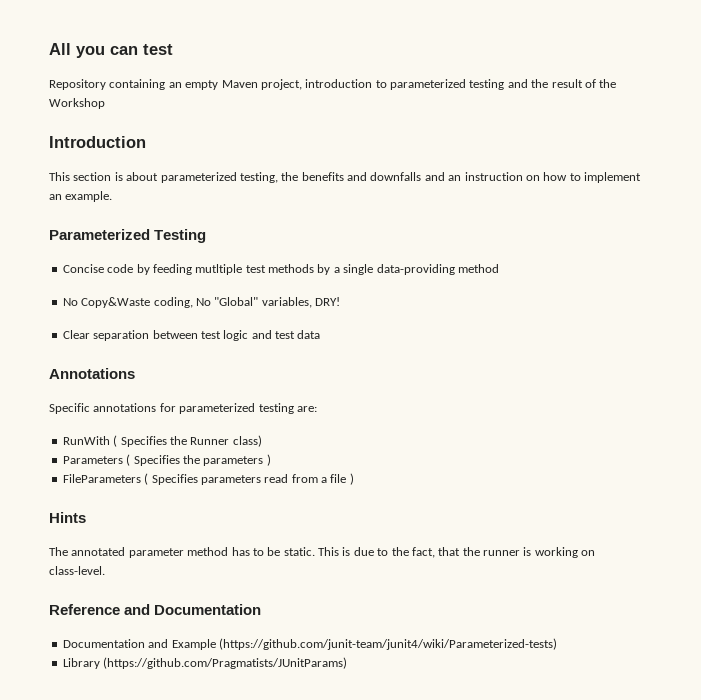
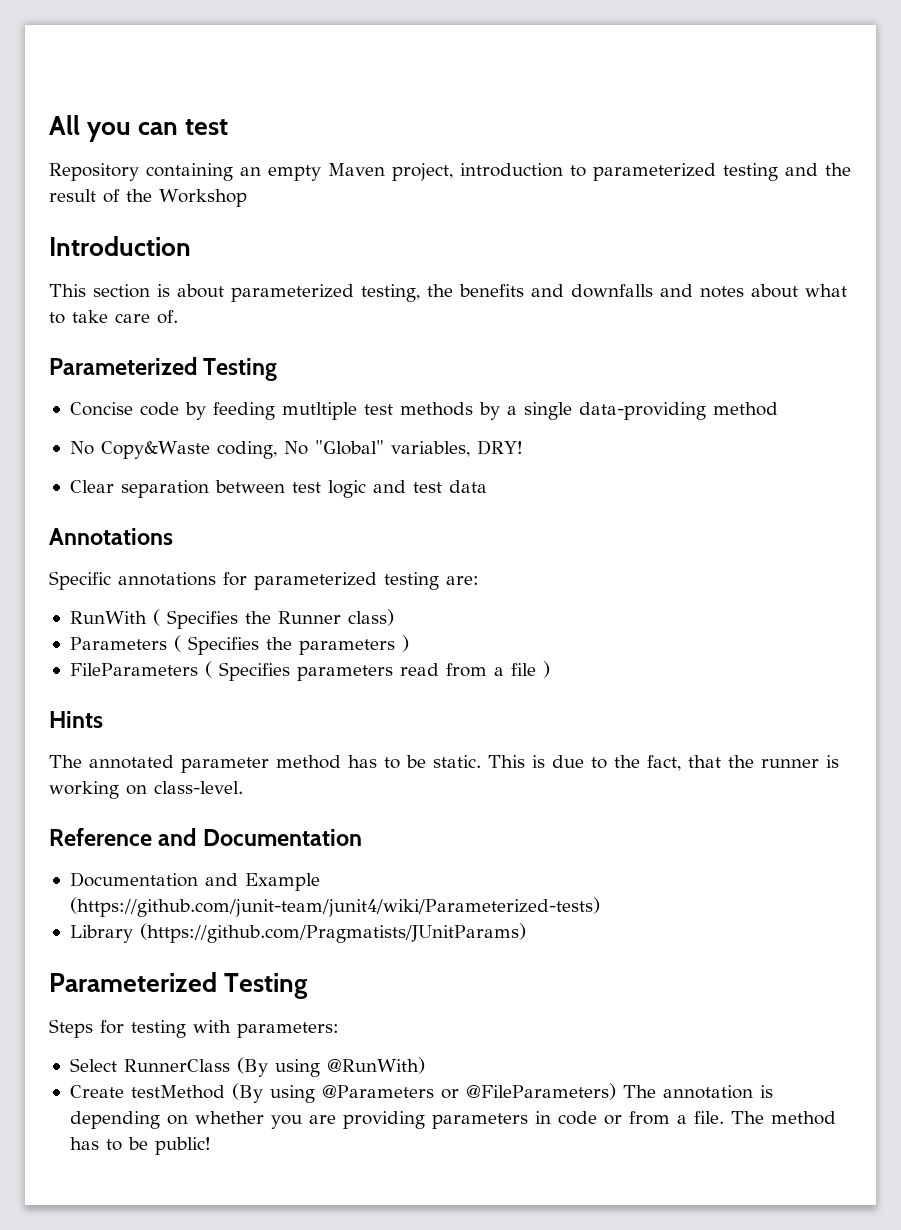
[448,172,641,183] [49,191,113,202] an instruction on how to implement an example. -> [700,284,847,298] [49,310,178,324] notes about what to take care of.
(348, 663) none -> [49,972,309,999] [49,1019,339,1038] [69,1057,425,1077] [69,1083,773,1103] [69,1111,836,1129] [69,1137,211,1155] // Parameterized Testing // Steps for testing with parameters: // Select RunnerClass (By using @RunWith) // Create testMethod (By using @Parameters or @FileParameters) The annotation is depending on whether you are providing parameters in code or from a file. The method has to be public!

